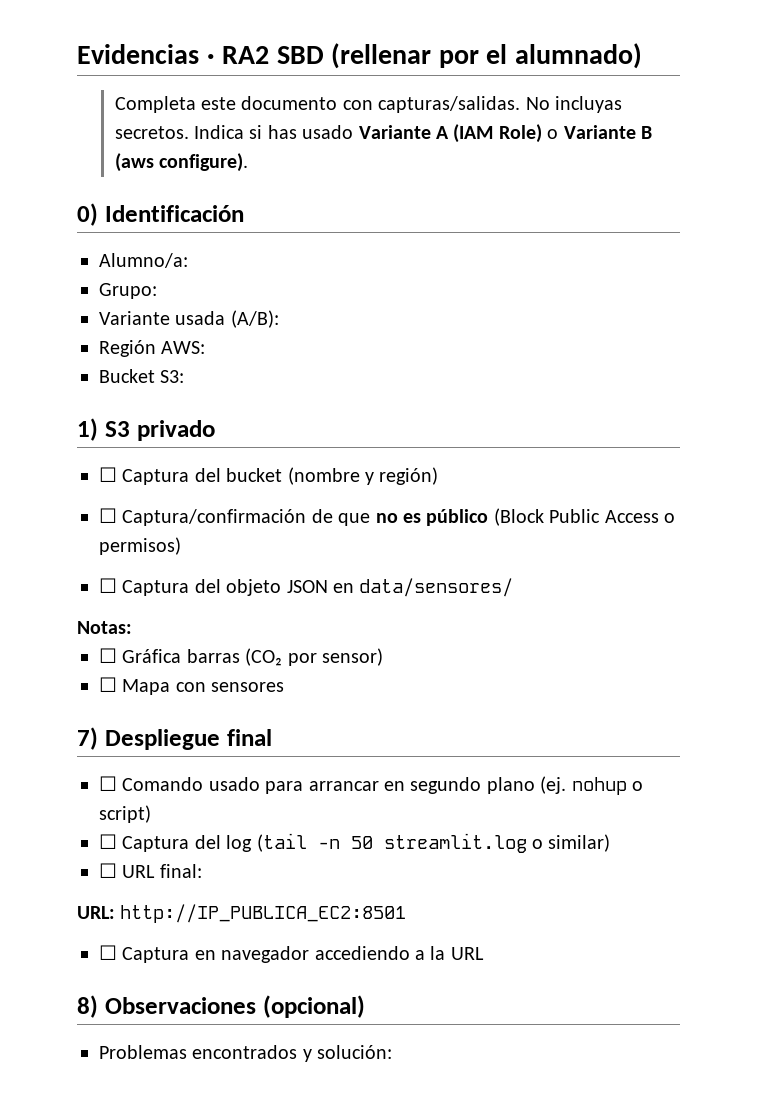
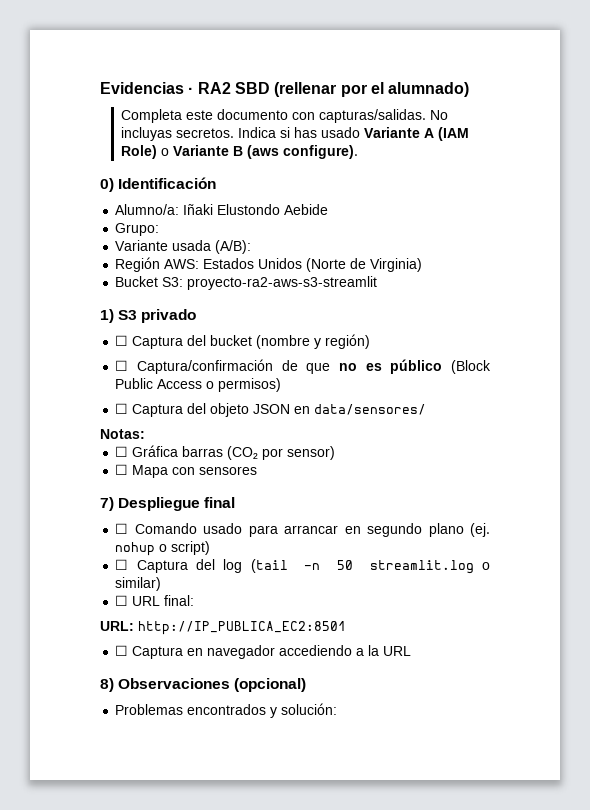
(188, 260) none -> [183,204,329,215] Iñaki Elustondo Aebide
(206, 347) none -> [203,258,423,272] Estados Unidos (Norte de Virginia)
(185, 376) none -> [187,276,378,290] proyecto-ra2-aws-s3-streamlit

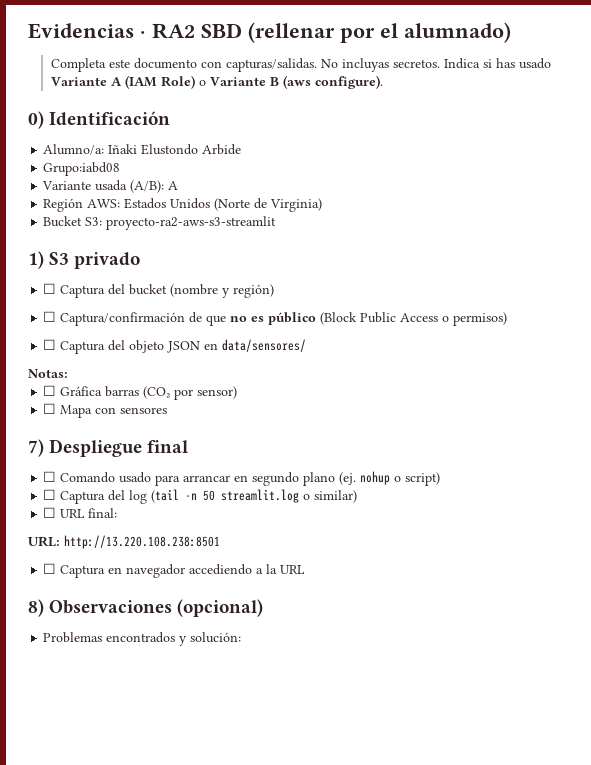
[284,204,329,215] [115,223,160,236] Aebide // Grupo: -> [202,144,242,155] [43,162,121,176] Arbide // Grupo:iabd08
(252, 247) none -> [168,181,179,190] A
[138,621,346,635] http://IP_PUBLICA_EC2:8501 -> [64,535,220,549] http://13.220.108.238:8501

